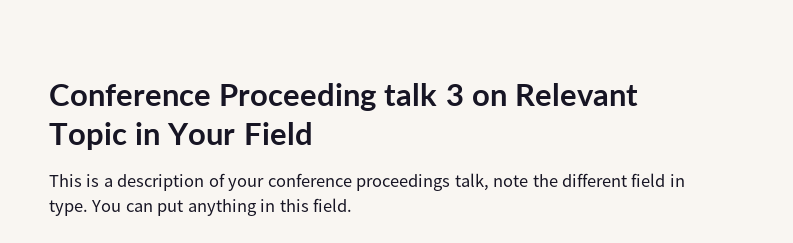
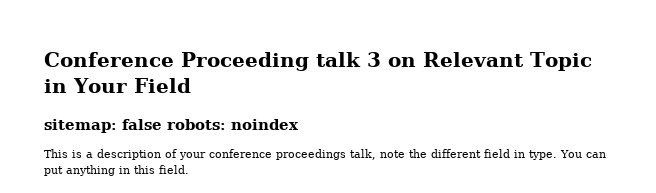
(313, 133) none -> [44,119,299,133] // sitemap: false robots: noindex

